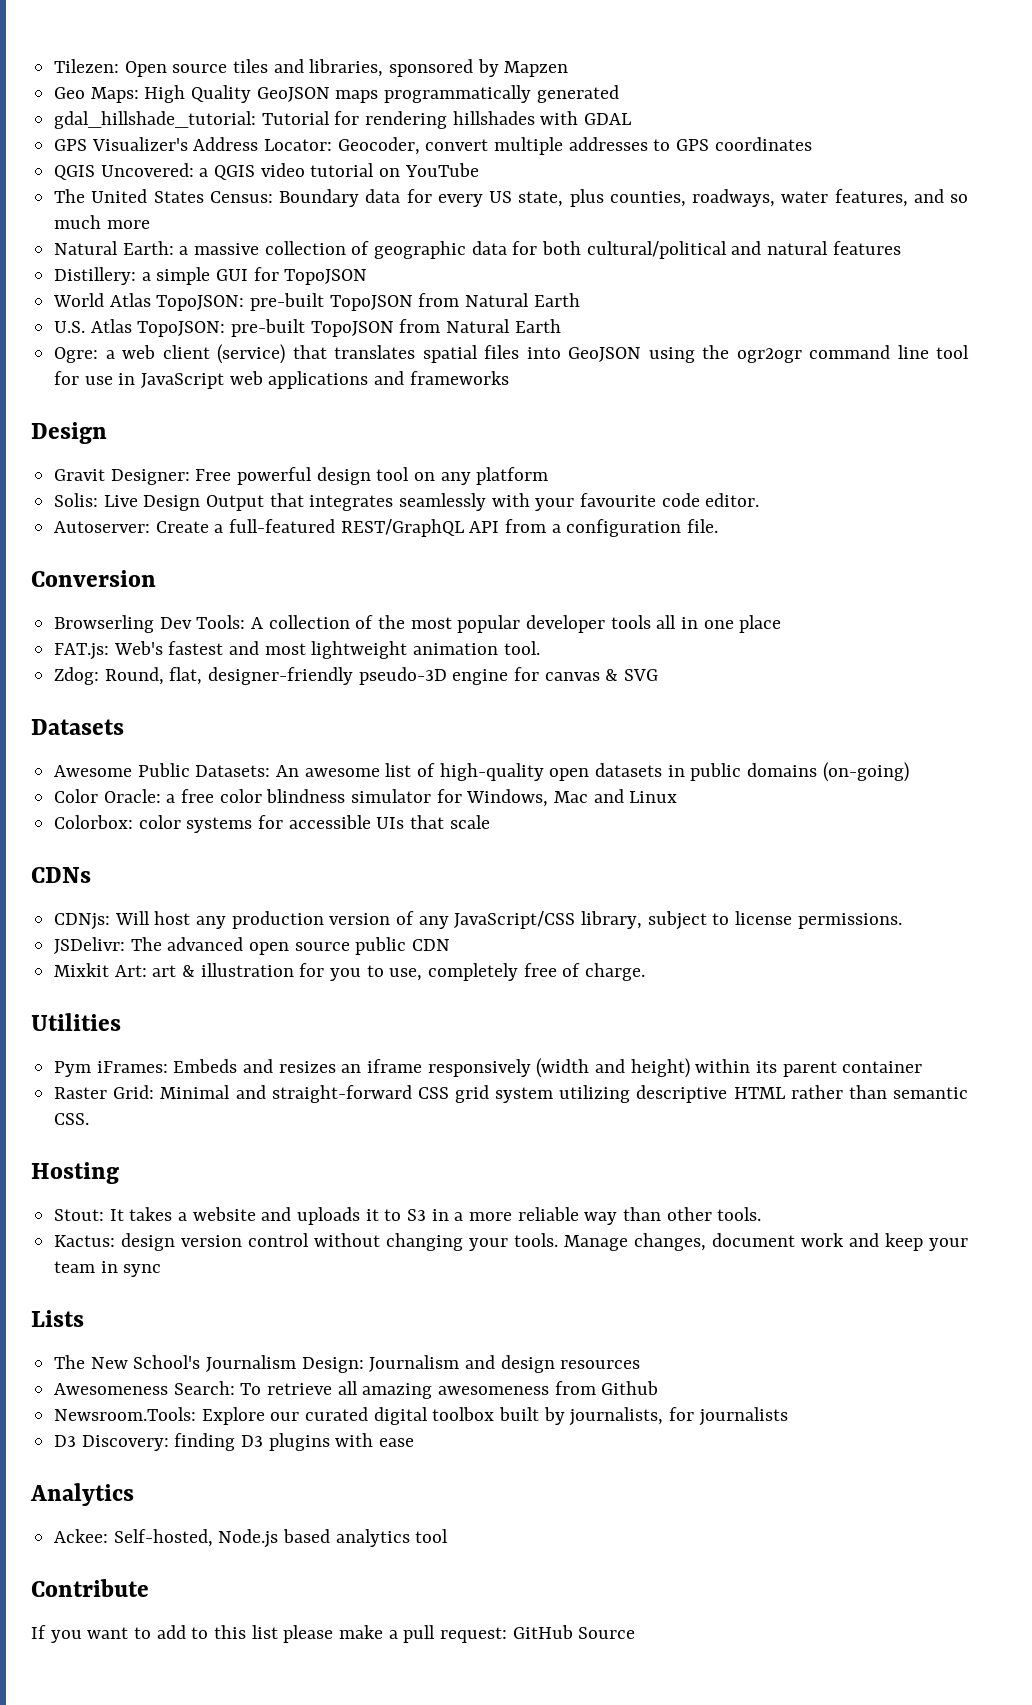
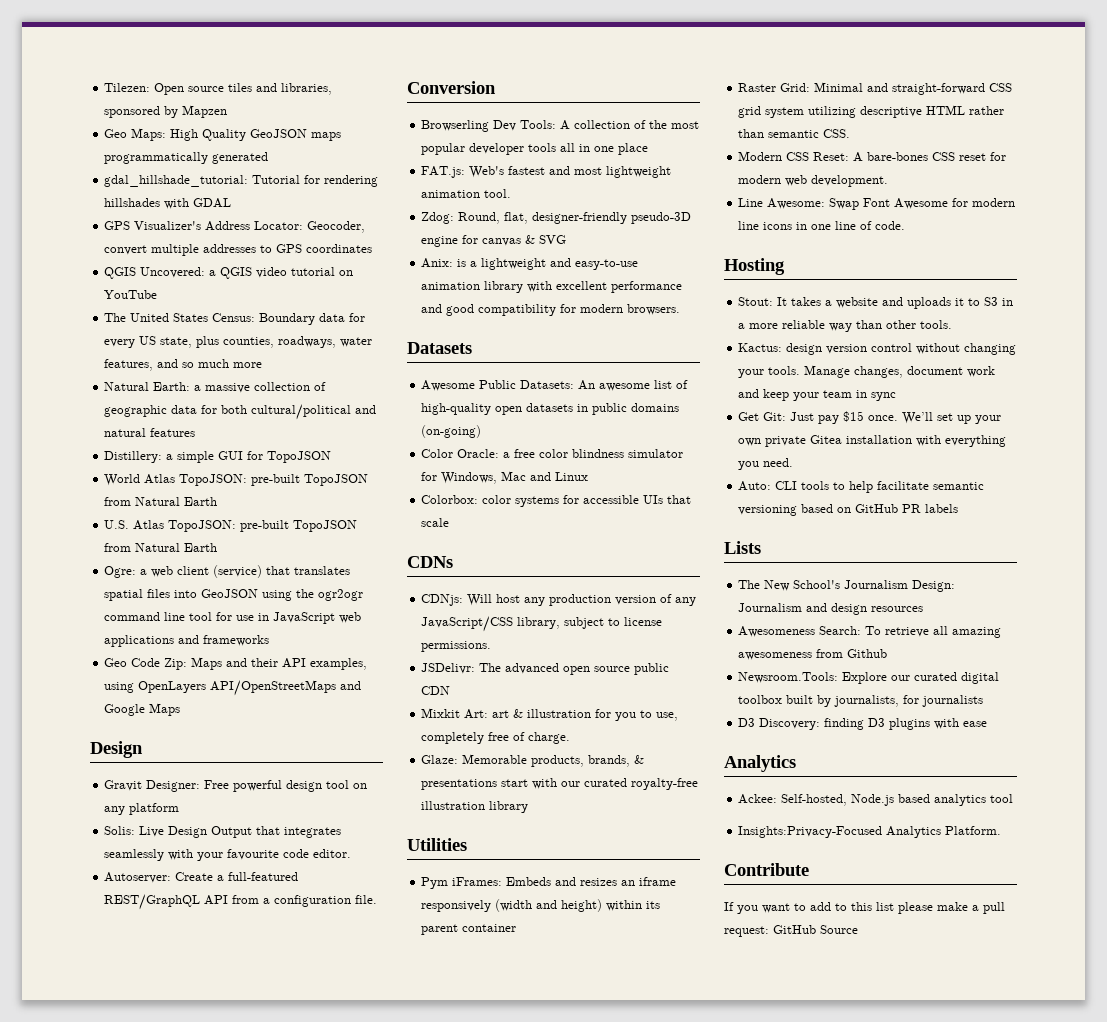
(509, 378) none -> [104,657,368,670] [104,680,362,696] [104,703,181,716] // Geo Code Zip: Maps and their API examples, using OpenLayers API/OpenStreetMaps and Google Maps
(659, 675) none -> [421,258,639,270] [421,281,683,293] [421,304,681,316] // Anix: is a lightweight and easy-to-use animation library with excellent performance and good compatibility for modern browsers.
(646, 972) none -> [421,754,645,767] [421,778,699,790] [421,801,529,813] // Glaze: Memorable products, brands, & presentations start with our curated royalty-free illustration library
(90, 1119) none -> [738,151,1007,162] [738,175,889,187] [738,198,1016,210] [738,221,906,230] // Modern CSS Reset: A bare-bones CSS reset for modern web development. // Line Awesome: Swap Font Awesome for modern line icons in one line of code.
(162, 1270) none -> [738,411,1002,424] [738,435,1007,447] [738,458,794,470] [738,481,985,493] [738,504,959,516] // Get Git: Just pay $15 once. We’ll set up your own private Gitea installation with everything you need. // Auto: CLI tools to help facilitate semantic versioning based on GitHub PR labels
(449, 1536) none -> [738,826,1002,838] // Insights:Privacy-Focused Analytics Platform.

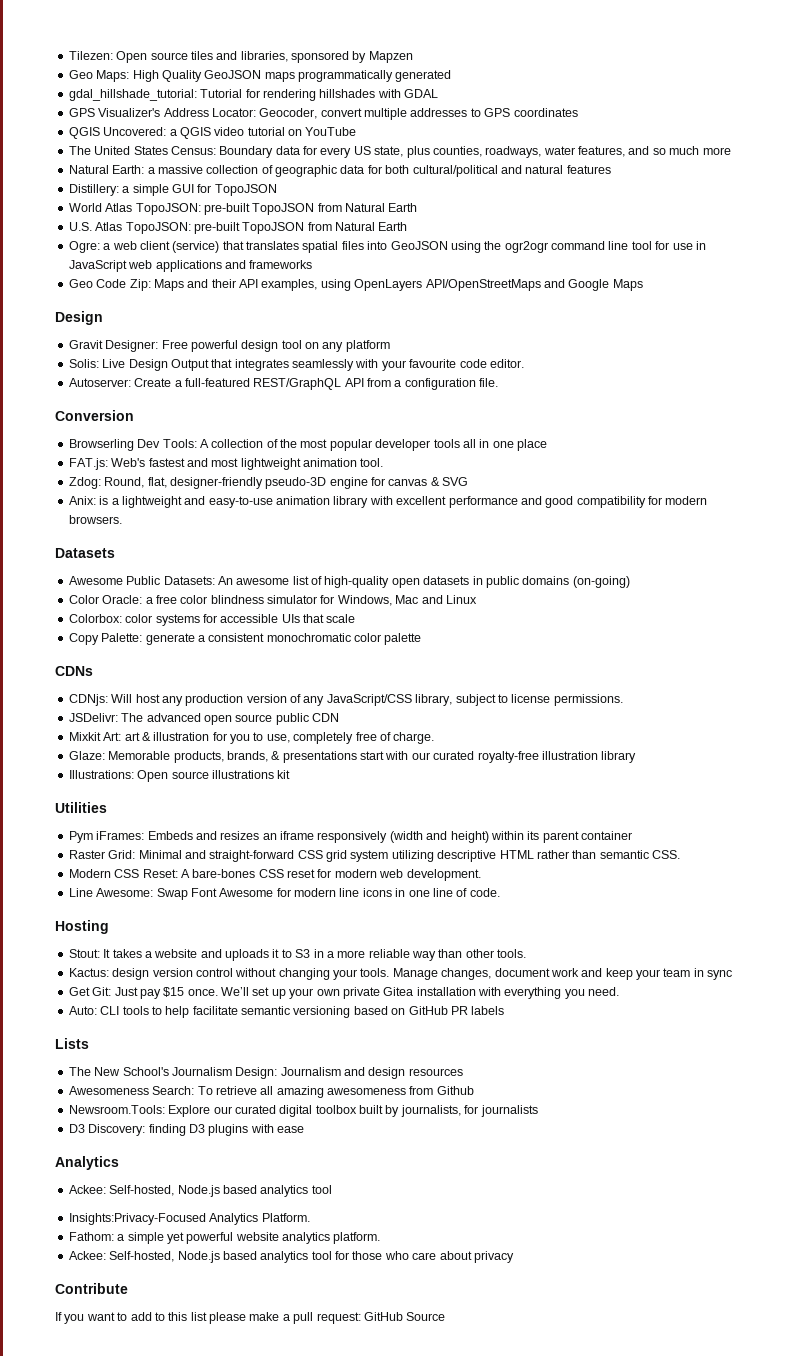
(450, 522) none -> [68,633,422,645] // Copy Palette: generate a consistent monochromatic color palette
(529, 807) none -> [68,770,291,782] // Illustrations: Open source illustrations kit
(1002, 830) none -> [68,1232,381,1244] [68,1251,514,1263] // Fathom: a simple yet powerful website analytics platform. // Ackee: Self-hosted, Node.js based analytics tool for those who care about privacy

